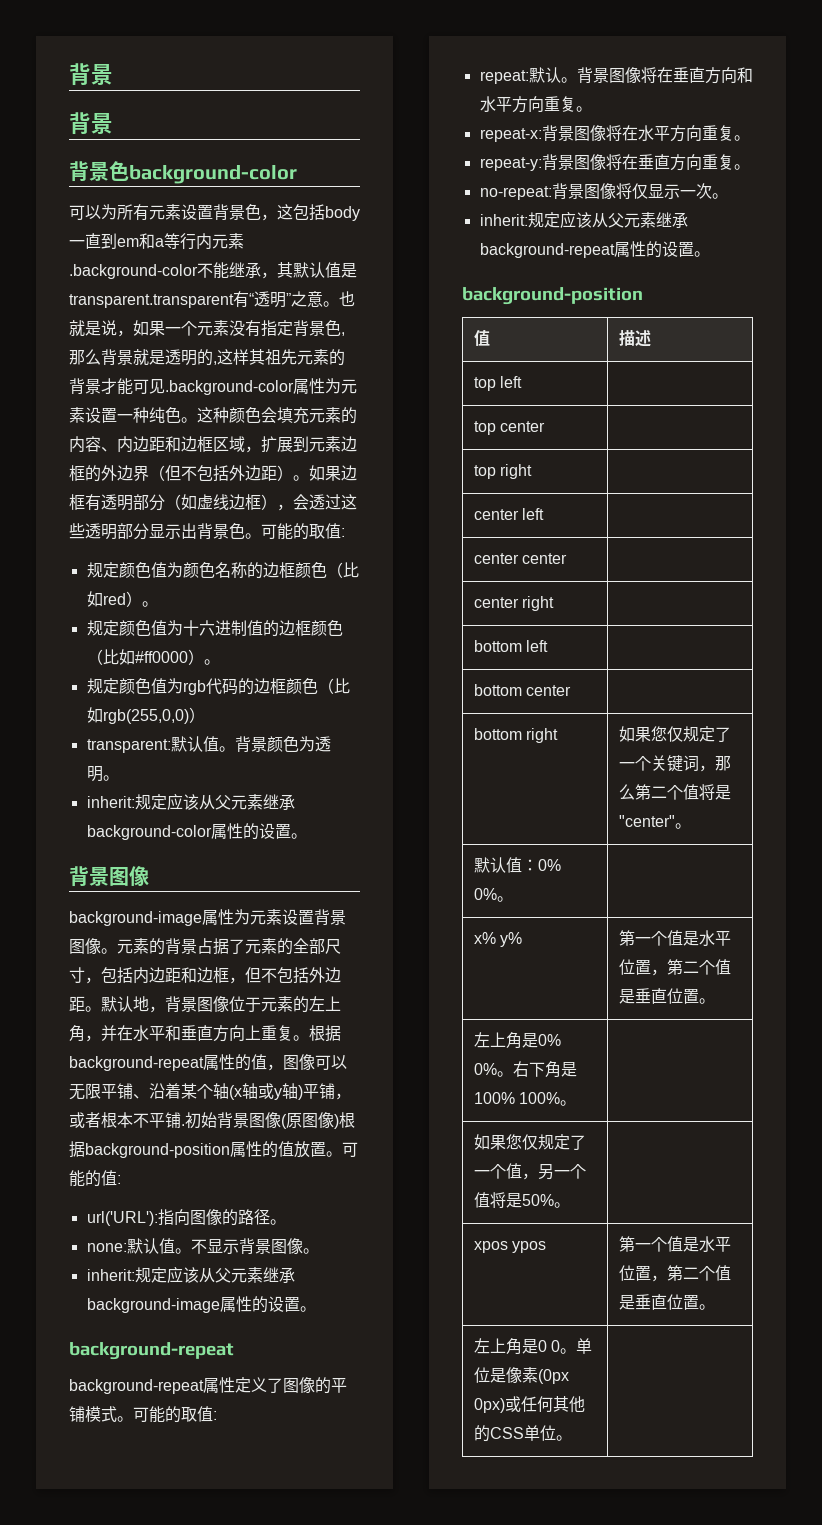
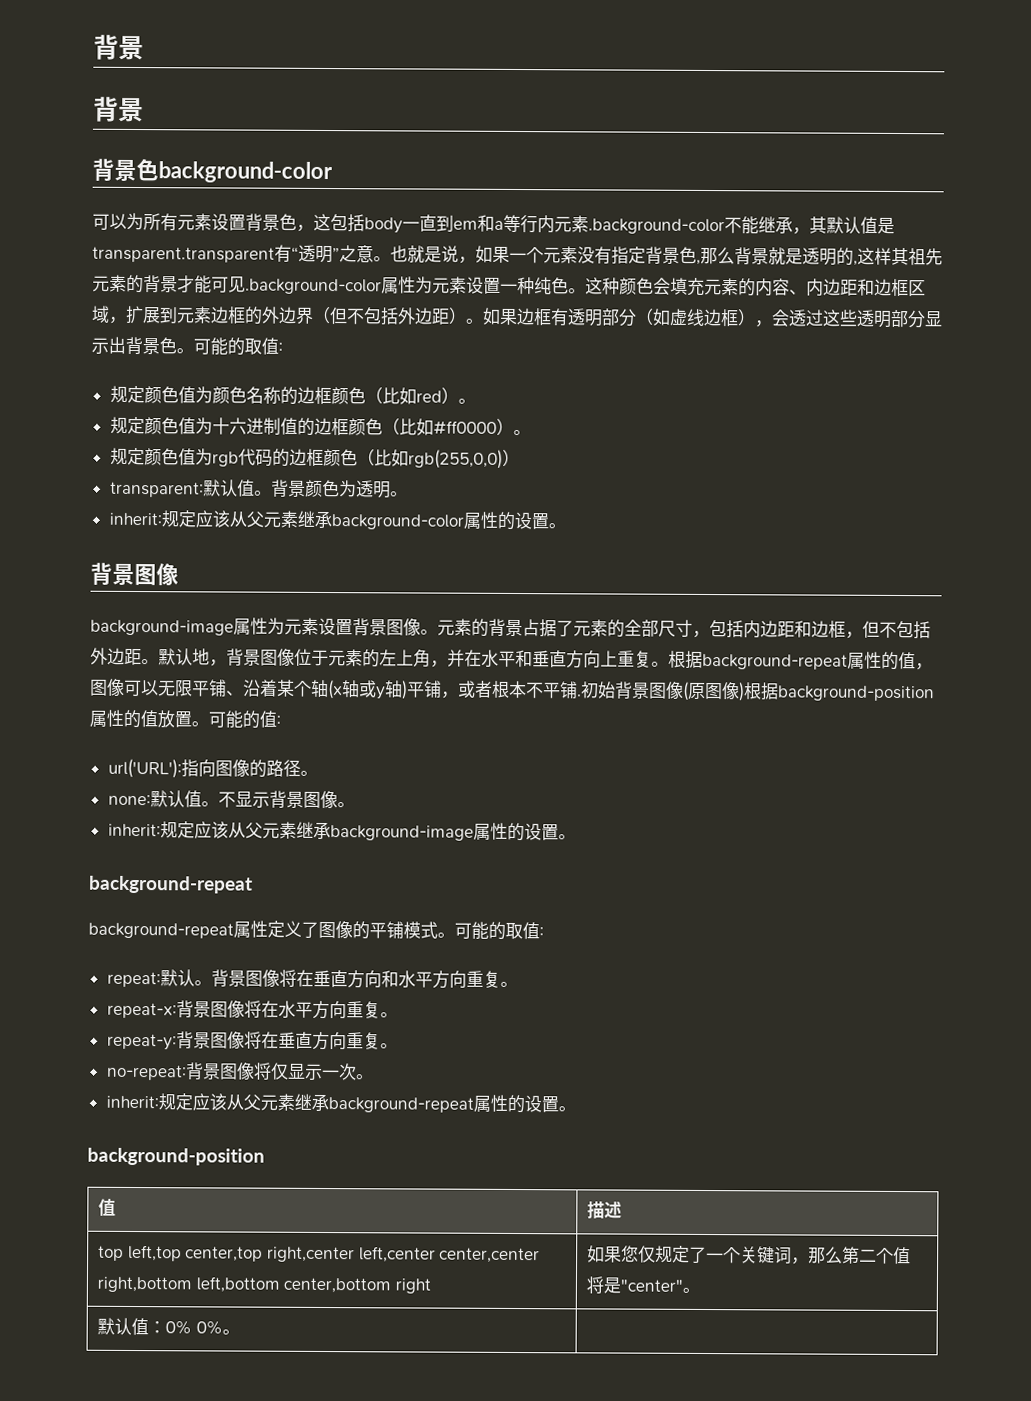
[500,376,523,388] [473,421,546,435] [473,464,533,479] [473,508,545,520] [473,553,568,564] [473,596,555,611] [473,640,549,652] [473,684,572,696] [473,728,522,740] left | // top center | // top right | // center left | // center center | // center right | // bottom left | // bottom center | // bottom -> [127,1244,541,1264] [97,1276,392,1294] left,top center,top right,center left,center center,center right,bottom left,bottom center,bottom
[473,932,523,947] [618,930,731,946] [618,959,731,976] [618,988,715,1004] [473,1032,561,1049] [473,1061,577,1078] [473,1092,577,1106] [473,1134,586,1150] [473,1163,586,1180] [473,1192,570,1208] [473,1241,547,1253] [618,1236,731,1252] [618,1265,731,1282] [618,1294,715,1310] [473,1338,593,1355] [473,1367,569,1384] [473,1396,585,1413] [473,1425,572,1442] // x% y% | 第一个值是水平位置，第二个值是垂直位置。 // 左上角是0% 0%。右下角是100% 100%。 | // 如果您仅规定了一个值，另一个值将是50%。 | // xpos ypos | 第一个值是水平位置，第二个值是垂直位置。 // 左上角是0 0。单位是像素(0px 0px)或任何其他的CSS单位。 | -> (240, 1332) none

